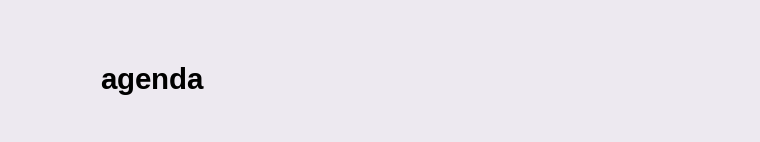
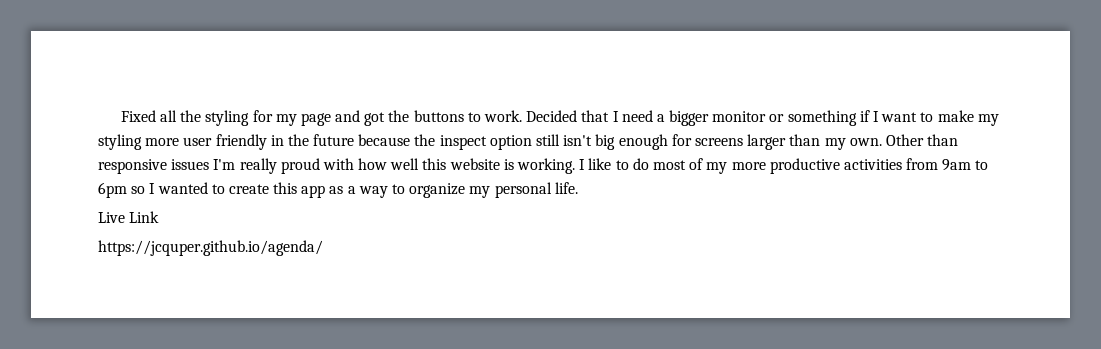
[101,67,204,95] agenda -> [120,110,999,126] [98,134,959,150] [98,158,989,174] [98,182,578,198] [98,211,160,223] [98,240,323,256] Fixed all the styling for my page and got the buttons to work. Decided that I need a bigger monitor or something if I want to make my styling more user friendly in the future because the inspect option still isn't big enough for screens larger than my own. Other than responsive issues I'm really proud with how well this website is working. I like to do most of my more productive activities from 9am to 6pm so I wanted to create this app as a way to organize my personal life. // Live Link // https://jcquper.github.io/agenda/

